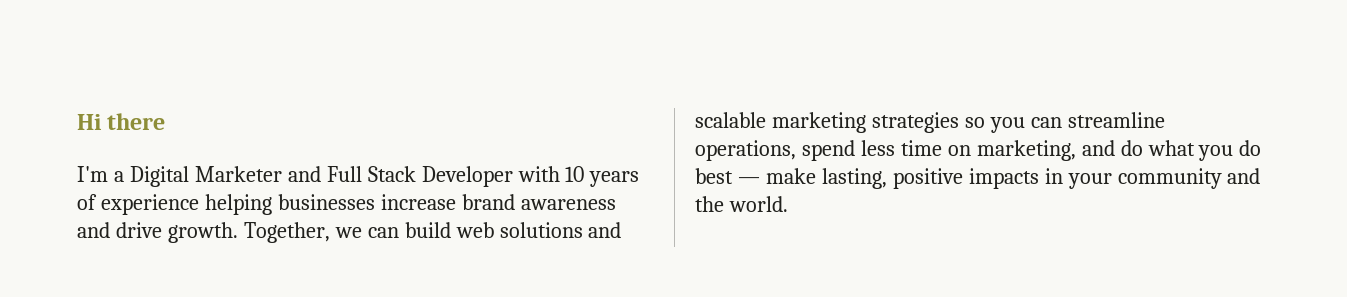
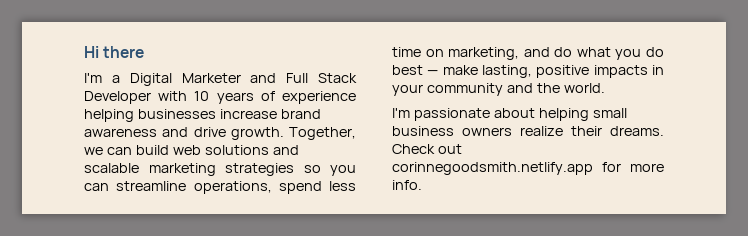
(788, 204) none -> [392,108,627,121] [392,126,664,136] [392,144,462,154] [392,162,664,175] [392,180,422,190] // I'm passionate about helping small business owners realize their dreams. Check out corinnegoodsmith.netlify.app for more info.

